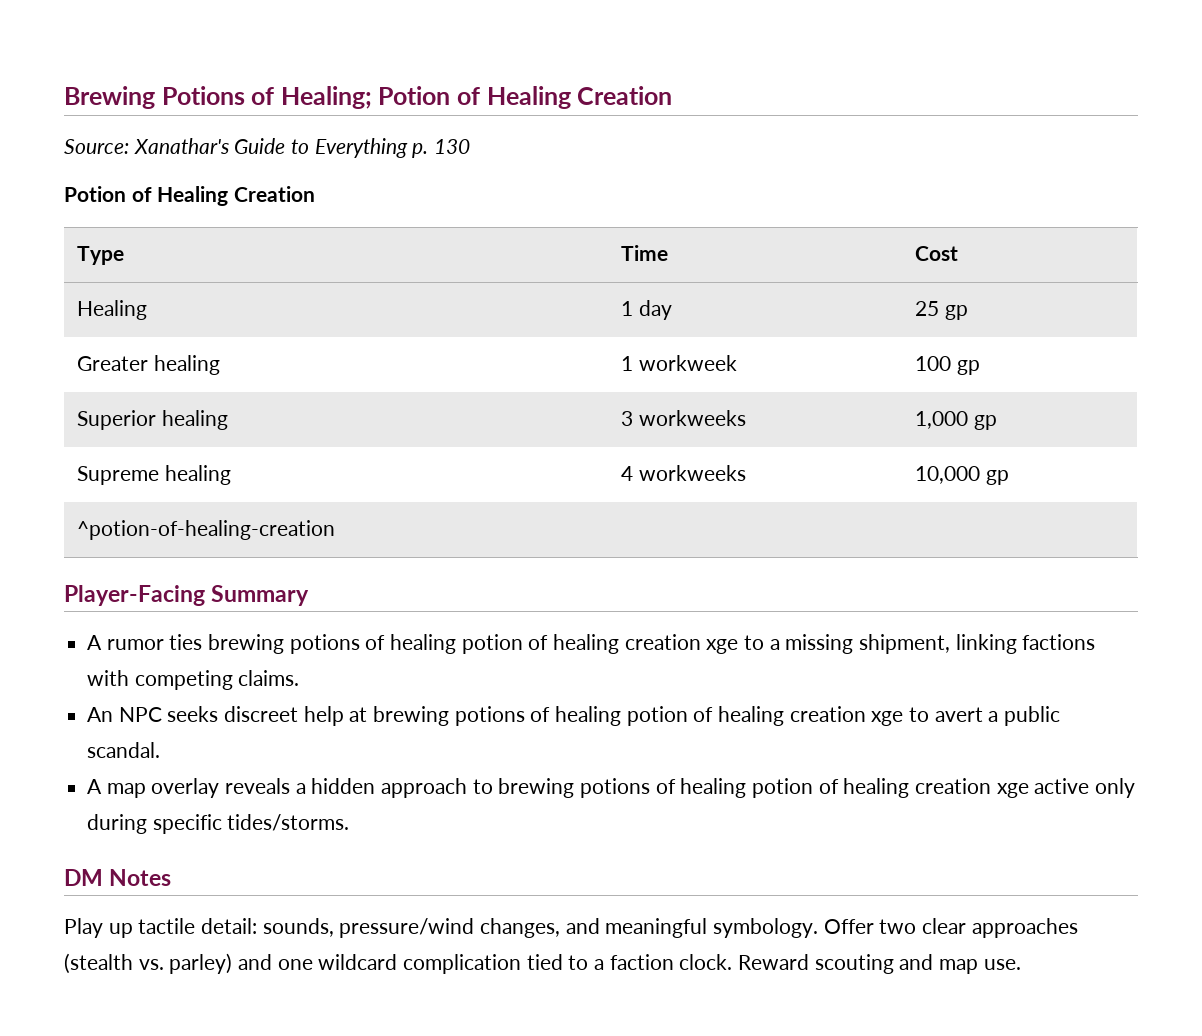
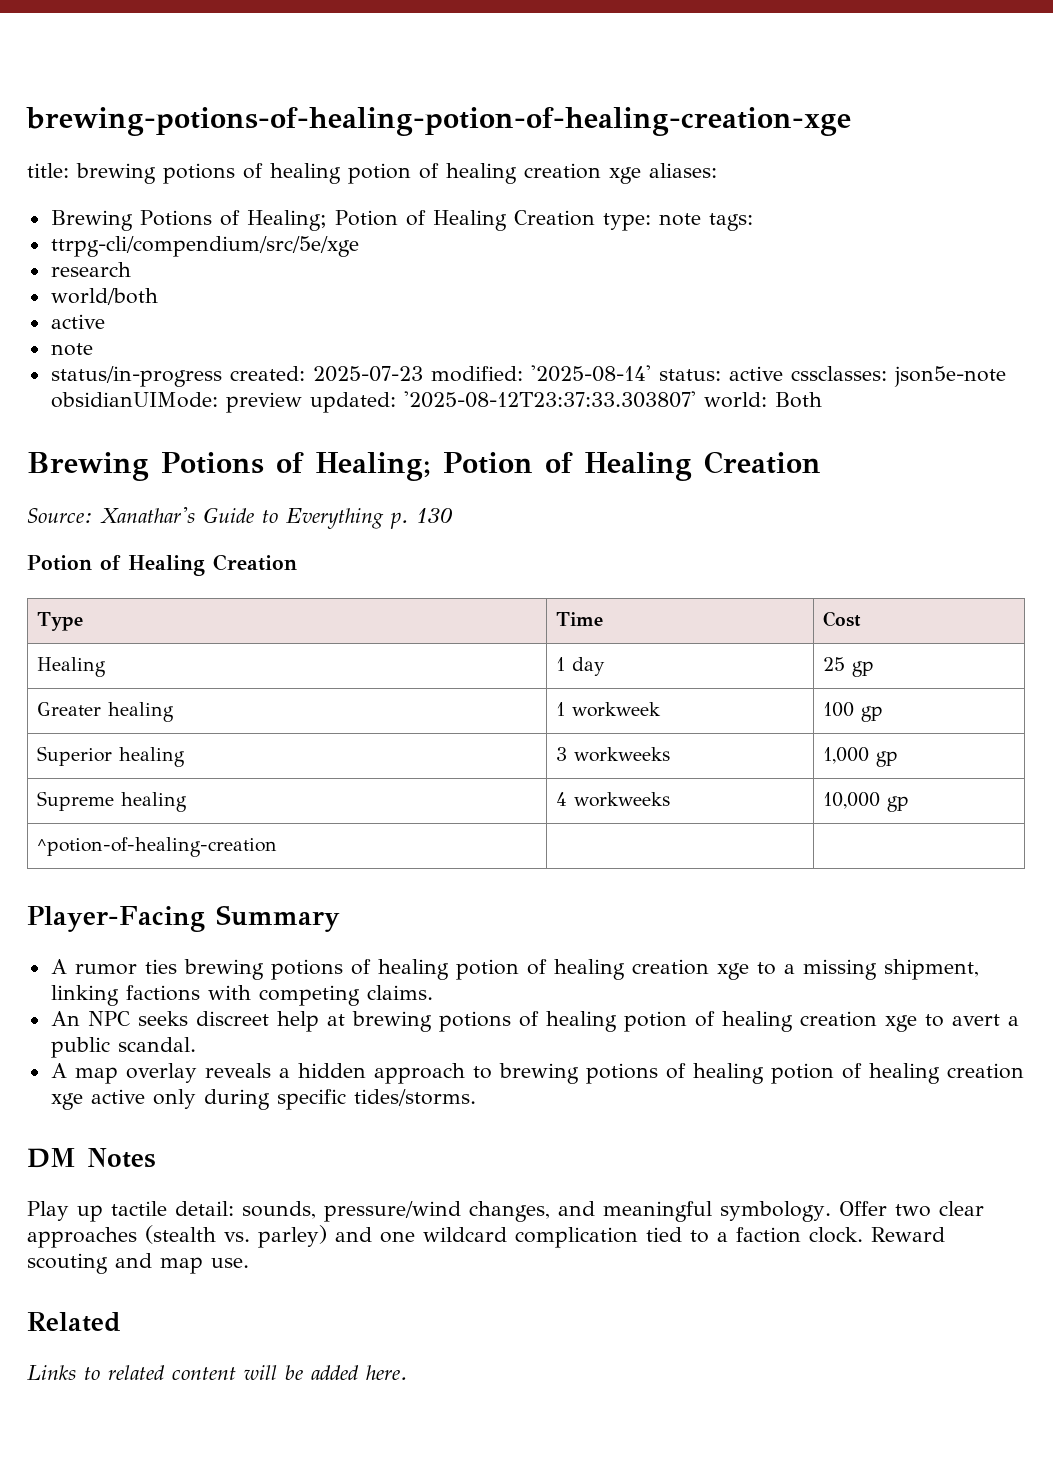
(64, 97) none -> [26,107,851,136] [27,163,717,184] [50,210,753,231] [50,236,359,257] [50,262,131,277] [50,288,158,305] [50,314,105,329] [50,343,93,356] [50,365,1006,387] [50,391,822,413] brewing-potions-of-healing-potion-of-healing-creation-xge // title: brewing potions of healing potion of healing creation xge aliases: // Brewing Potions of Healing; Potion of Healing Creation type: note tags: // ttrpg-cli/compendium/src/5e/xge // research // world/both // active // note // status/in-progress created: 2025-07-23 modified: '2025-08-14' status: active cssclasses: json5e-note obsidianUIMode: preview updated: '2025-08-12T23:37:33.303807' world: Both //
(1021, 964) none -> [27,1312,121,1332] [27,1365,407,1380] // Related // Links to related content will be added here.

